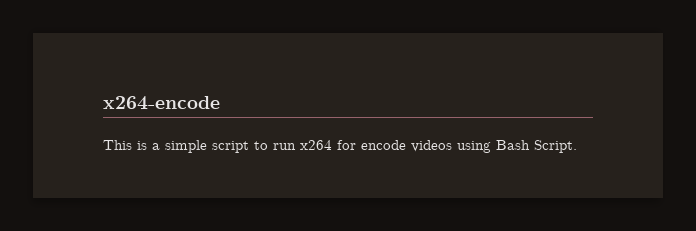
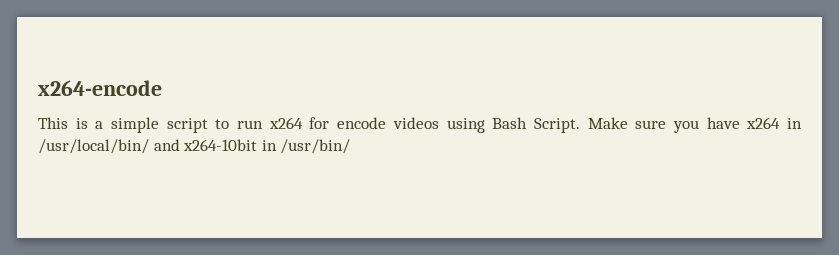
(577, 146) none -> [587,117,803,133] [38,139,351,154] Make sure you have x264 in /usr/local/bin/ and x264-10bit in /usr/bin/

